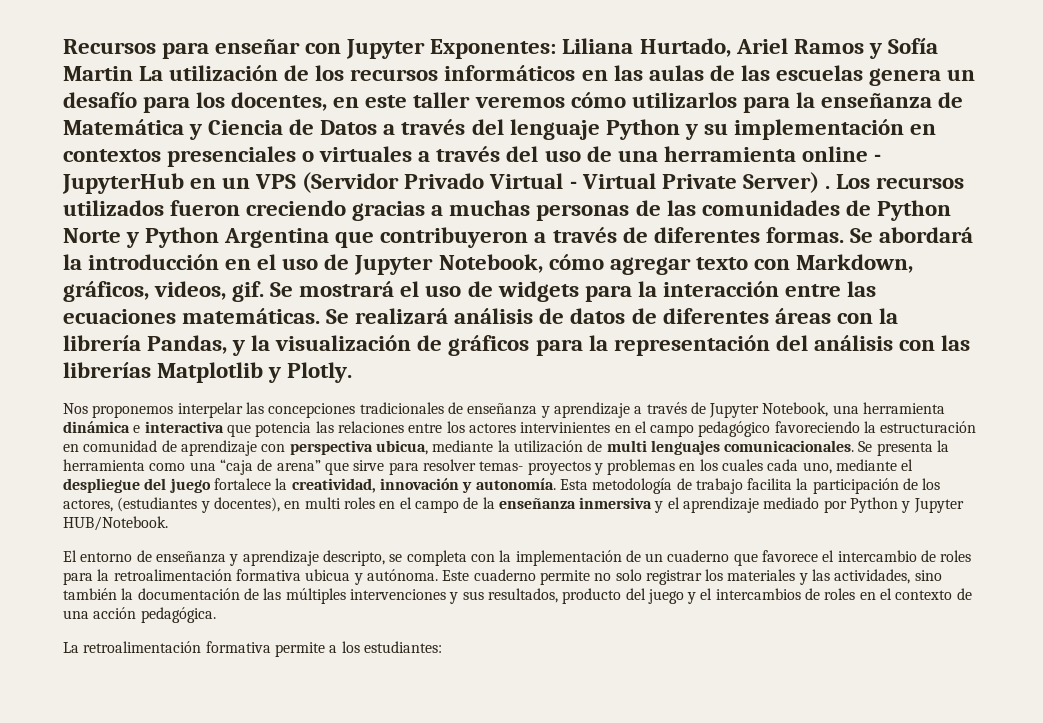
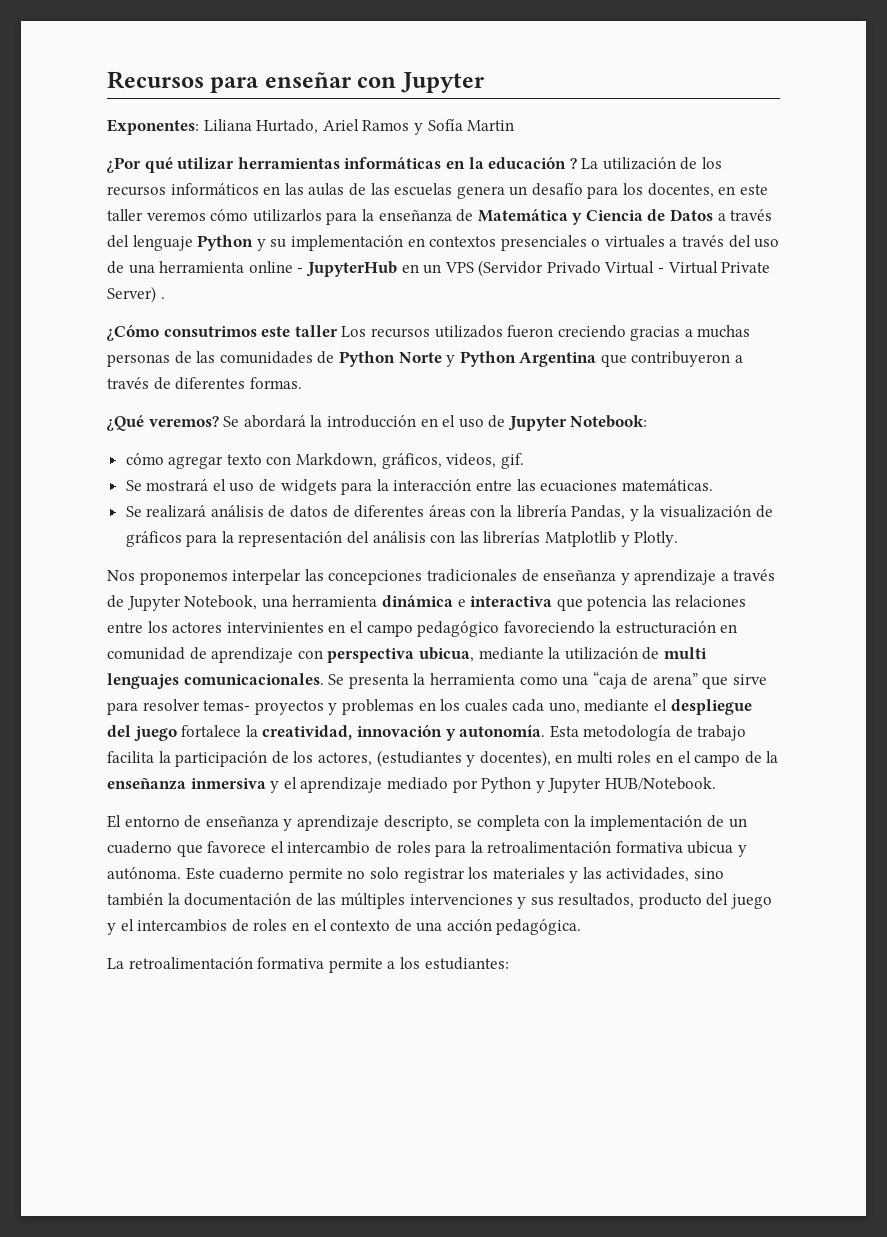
(426, 49) none -> (484, 82) //
(133, 73) none -> [107,157,577,173] // ¿Por qué utilizar herramientas informáticas en la educación ?
(830, 187) none -> [107,325,338,341] // ¿Cómo consutrimos este taller
(844, 235) none -> [107,415,219,431] // ¿Qué veremos?
[438,254,543,273] Notebook, -> [570,415,648,428] Notebook: //
(265, 291) none -> (524, 461) //
(321, 316) none -> (713, 485) //

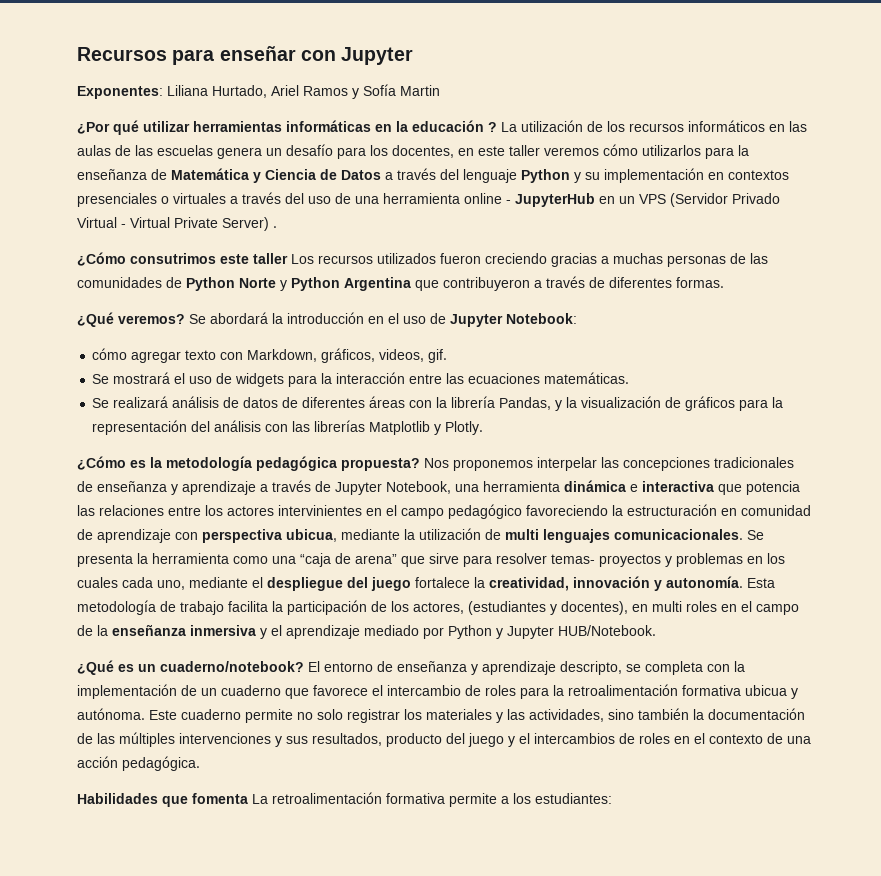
(679, 539) none -> [77,456,420,471] ¿Cómo es la metodología pedagógica propuesta?
(716, 783) none -> [77,660,304,675] ¿Qué es un cuaderno/notebook?
(582, 927) none -> [77,793,248,807] Habilidades que fomenta

